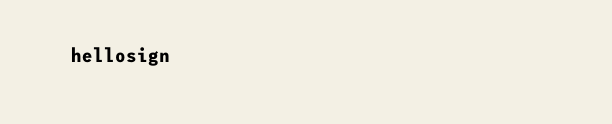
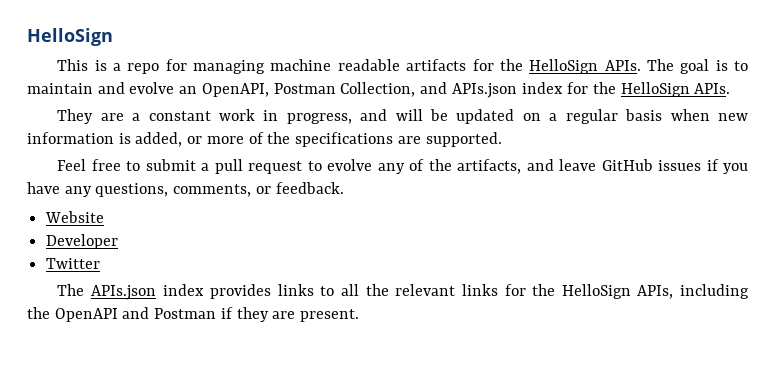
[71,47,170,66] hellosign -> [27,28,113,46] [57,59,748,74] [27,82,731,98] [57,109,748,124] [27,132,502,147] [57,159,748,174] [27,182,344,197] [45,211,105,223] [46,234,119,249] [46,258,101,269] [57,284,750,300] [27,307,360,322] HelloSign // This is a repo for managing machine readable artifacts for the HelloSign APIs. The goal is to maintain and evolve an OpenAPI, Postman Collection, and APIs.json index for the HelloSign APIs. // They are a constant work in progress, and will be updated on a regular basis when new information is added, or more of the specifications are supported. // Feel free to submit a pull request to evolve any of the artifacts, and leave GitHub issues if you have any questions, comments, or feedback. // Website // Developer // Twitter // The APIs.json index provides links to all the relevant links for the HelloSign APIs, including the OpenAPI and Postman if they are present.

